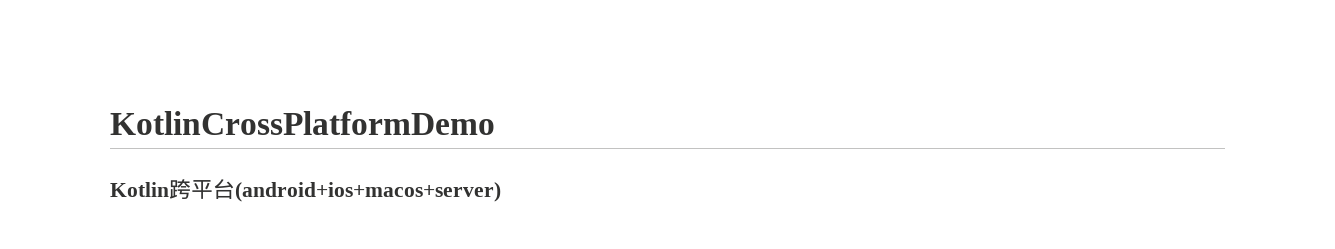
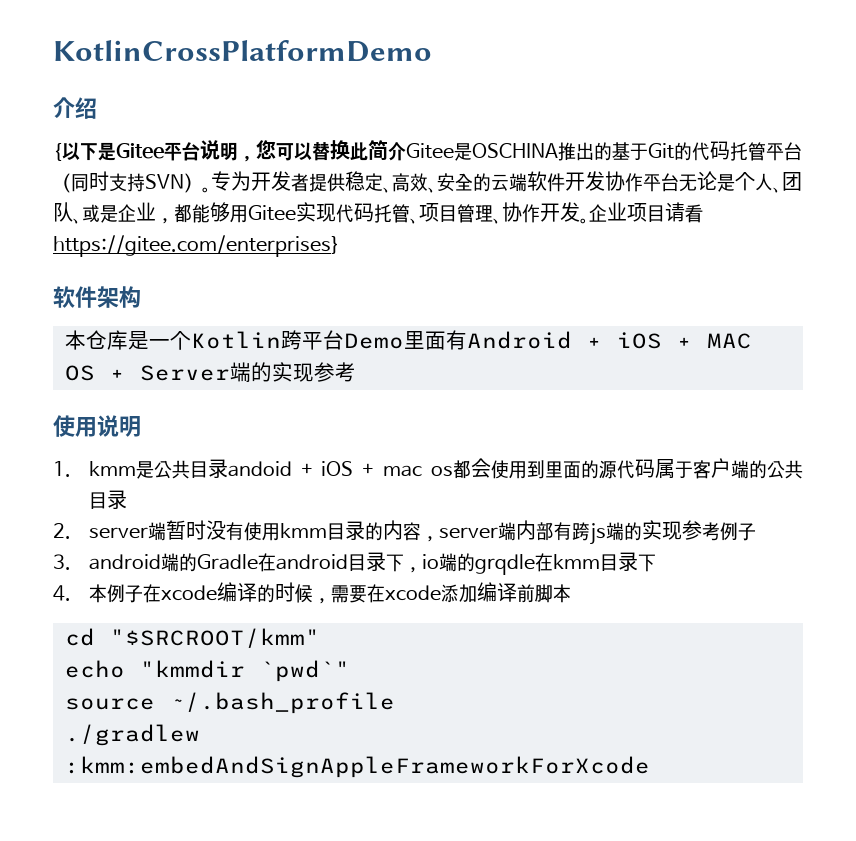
[110,179,501,202] Kotlin跨平台(android+ios+macos+server) -> [53,97,97,119] [53,140,802,162] [53,171,802,193] [53,202,703,224] [53,235,340,257] [53,286,141,308] [65,330,752,350] [65,362,356,382] [53,415,141,437] [53,458,803,479] [88,490,127,509] [53,520,756,545] [53,552,656,575] [53,582,571,604] [65,628,320,648] [65,660,350,682] [65,692,395,714] [65,724,200,746] [65,756,650,778] 介绍 // {以下是Gitee平台说明，您可以替换此简介Gitee是OSCHINA推出的基于Git的代码托管平台（同时支持SVN）。专为开发者提供稳定、高效、安全的云端软件开发协作平台无论是个人、团队、或是企业，都能够用Gitee实现代码托管、项目管理、协作开发。企业项目请看https://gitee.com/enterprises} // 软件架构 // 本仓库是一个Kotlin跨平台Demo里面有Android + iOS + MAC OS + Server端的实现参考 // 使用说明 // 1. kmm是公共目录andoid + iOS + mac os都会使用到里面的源代码属于客户端的公共目录 // 2. server端暂时没有使用kmm目录的内容，server端内部有跨js端的实现参考例子 // 3. android端的Gradle在android目录下，io端的grqdle在kmm目录下 // 4.本例子在xcode编译的时候，需要在xcode添加编译前脚本 // cd "$SRCROOT/kmm" // echo "kmmdir `pwd`" // source ~/.bash_profile // ./gradlew :kmm:embedAndSignAppleFrameworkForXcode

